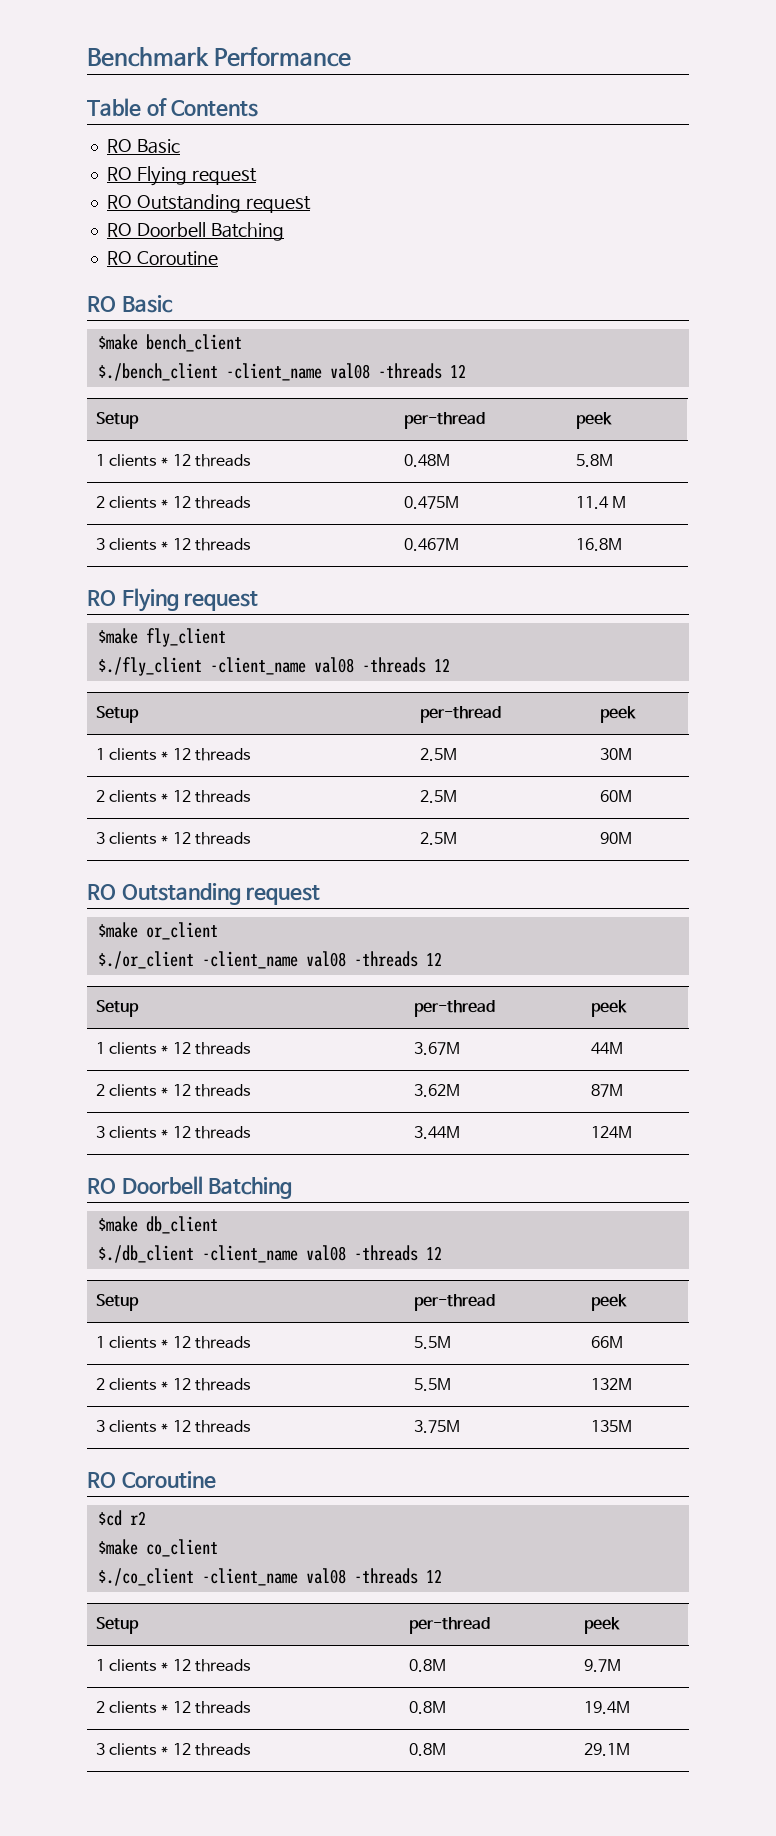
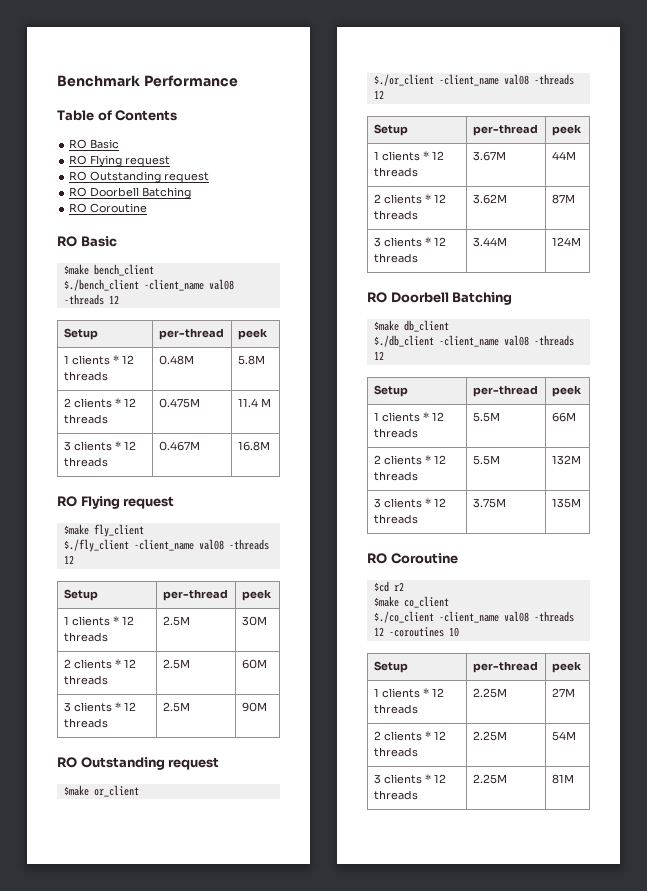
[95,1617,139,1634] [408,1617,490,1634] [583,1617,620,1634] [95,1659,251,1672] [408,1659,446,1672] [583,1659,621,1672] [95,1701,251,1714] [408,1701,446,1714] [583,1701,630,1714] [95,1743,251,1756] [408,1743,446,1756] [583,1743,630,1756] // Setup | per-thread | peek // 1 clients * 12 threads | 0.8M | 9.7M // 2 clients * 12 threads | 0.8M | 19.4M // 3 clients * 12 threads | 0.8M | 29.1M -> [388,627,459,637] [373,661,408,673] [472,661,538,673] [551,661,582,673] [373,688,444,698] [373,704,418,714] [472,688,507,698] [551,688,575,697] [373,731,446,741] [373,747,418,757] [472,731,507,741] [551,731,576,741] [373,774,446,784] [373,790,418,800] [472,774,507,784] [551,774,574,784] -coroutines 10 // Setup | per-thread | peek // 1 clients * 12 threads | 2.25M | 27M // 2 clients * 12 threads | 2.25M | 54M // 3 clients * 12 threads | 2.25M | 81M

